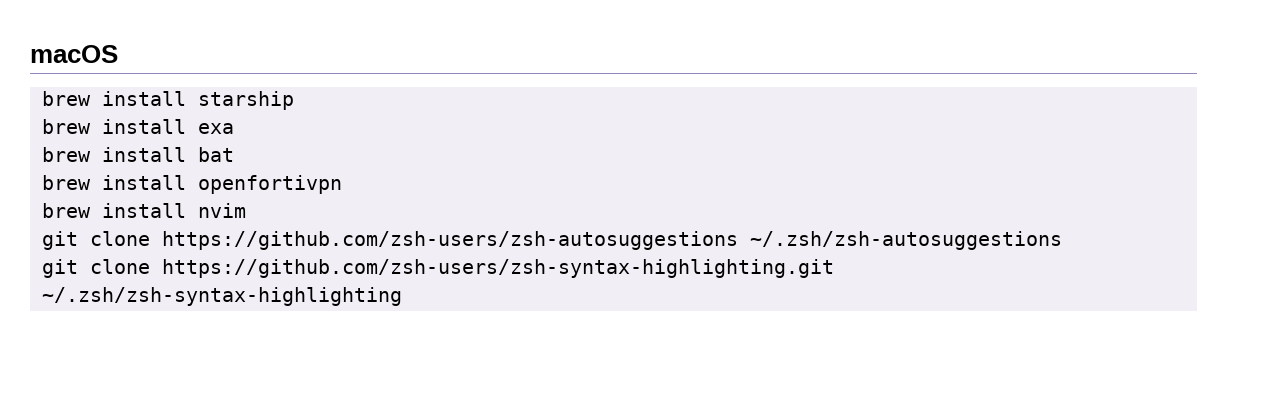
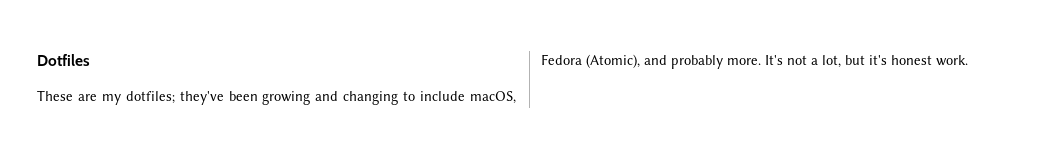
[30,45,118,63] [42,91,295,110] [42,119,235,134] [42,147,235,162] [42,175,343,194] [42,203,247,218] [42,231,1063,250] [42,259,835,278] [42,287,403,306] macOS // brew install starship // brew install exa // brew install bat // brew install openfortivpn // brew install nvim // git clone https://github.com/zsh-users/zsh-autosuggestions ~/.zsh/zsh-autosuggestions // git clone https://github.com/zsh-users/zsh-syntax-highlighting.git ~/.zsh/zsh-syntax-highlighting -> [37,54,90,66] [37,90,517,105] [541,54,968,69] Dotfiles // These are my dotfiles; they've been growing and changing to include macOS, Fedora (Atomic), and probably more. It's not a lot, but it's honest work.

